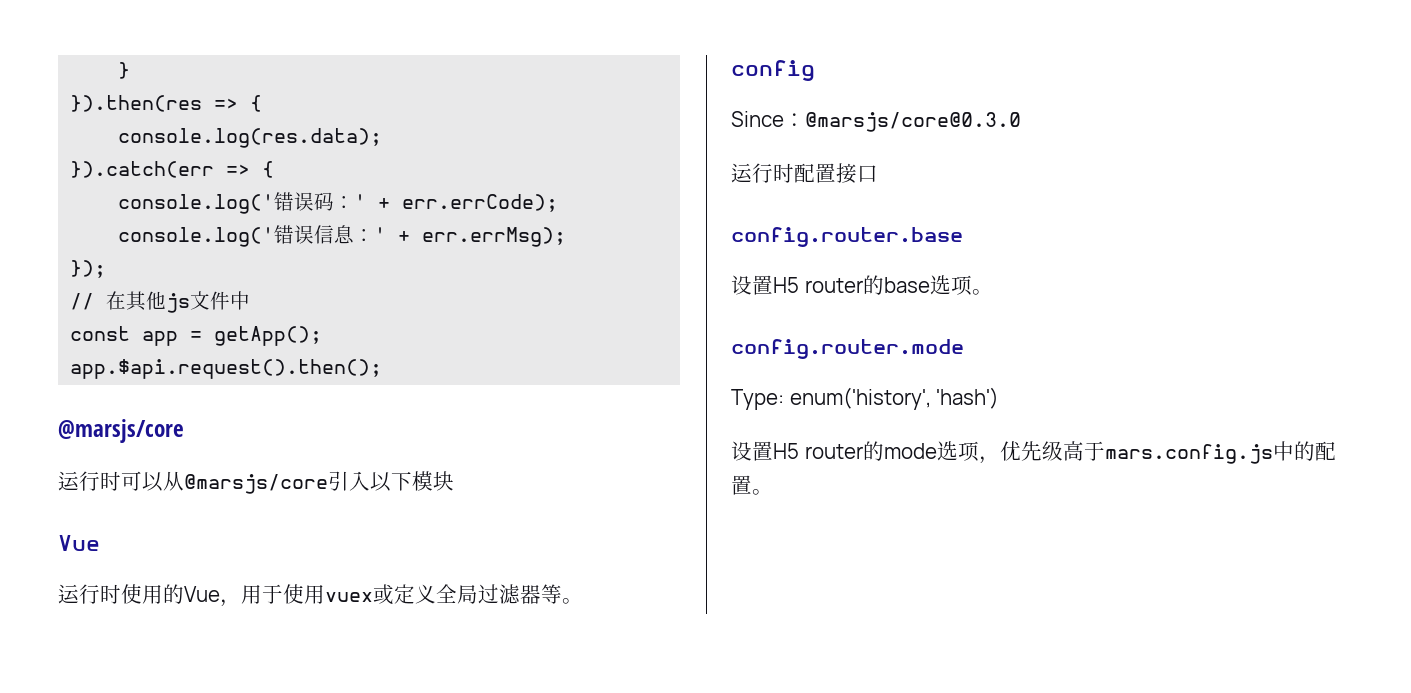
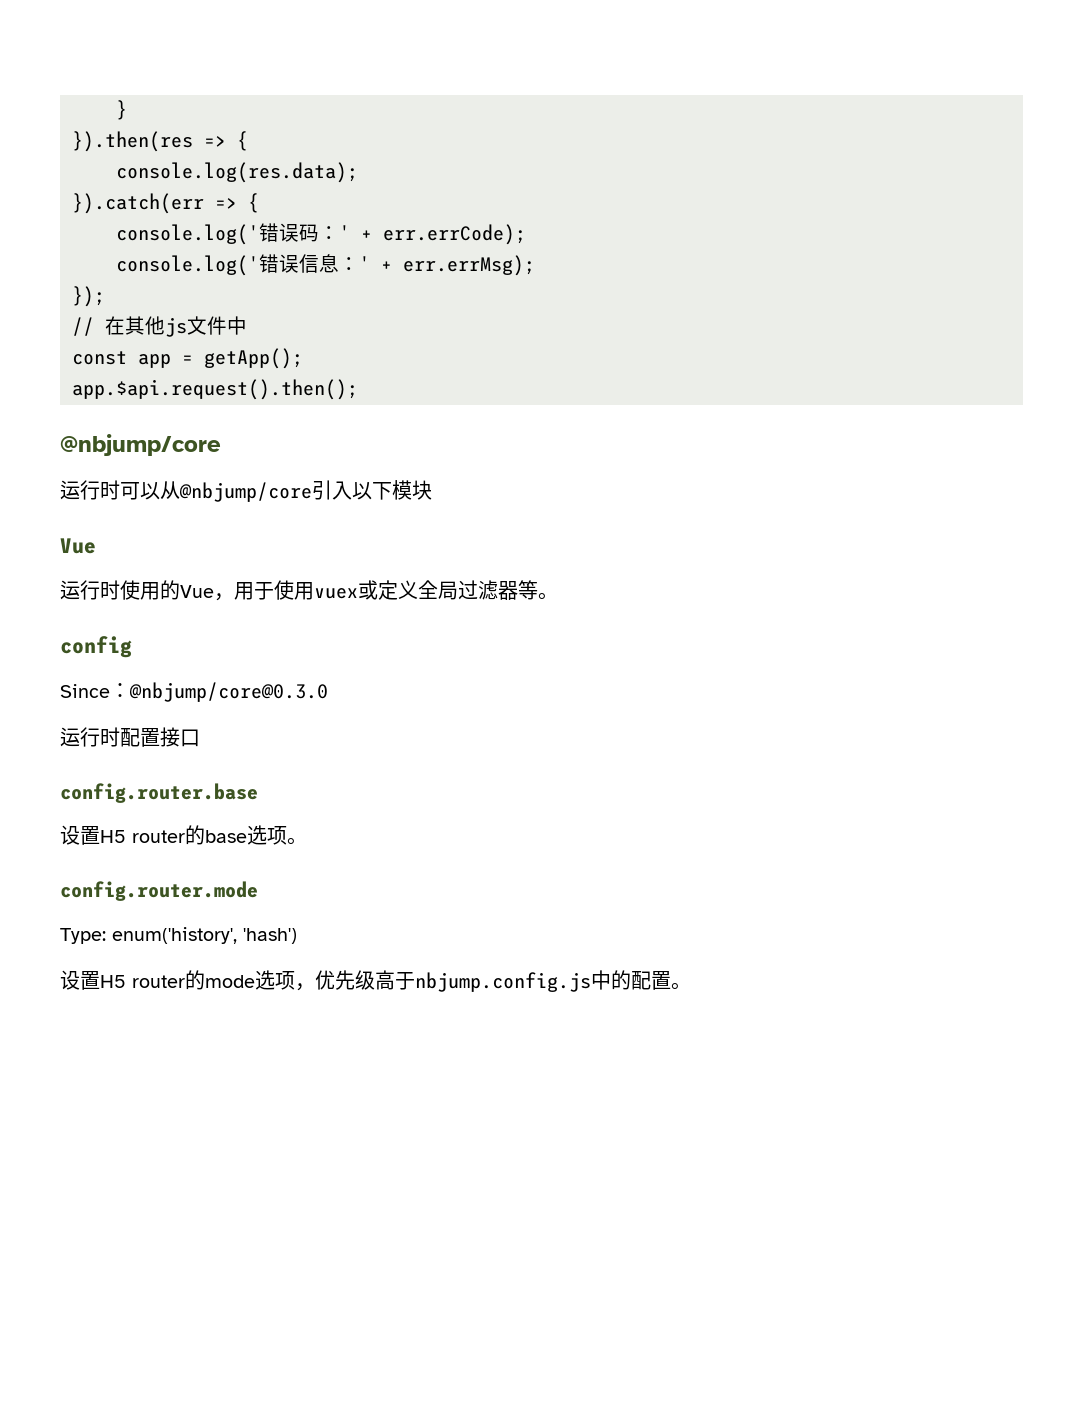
[58,419,184,443] @marsjs/core -> [60,434,221,456] @nbjump/core
[184,474,328,494] @marsjs/core -> [179,482,312,502] @nbjump/core
[805,112,1021,132] @marsjs/core@0.3.0 -> [129,682,328,702] @nbjump/core@0.3.0
[1104,444,1273,464] mars.config.js -> [415,972,591,992] nbjump.config.js

